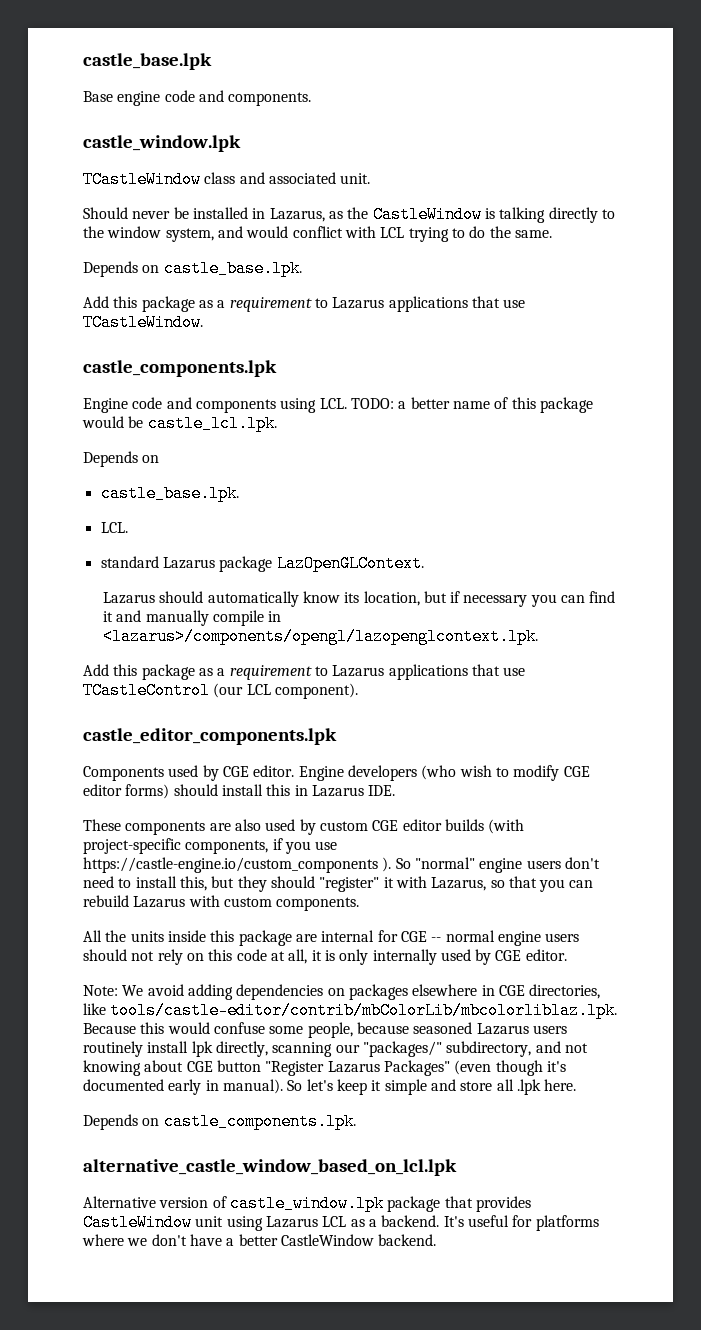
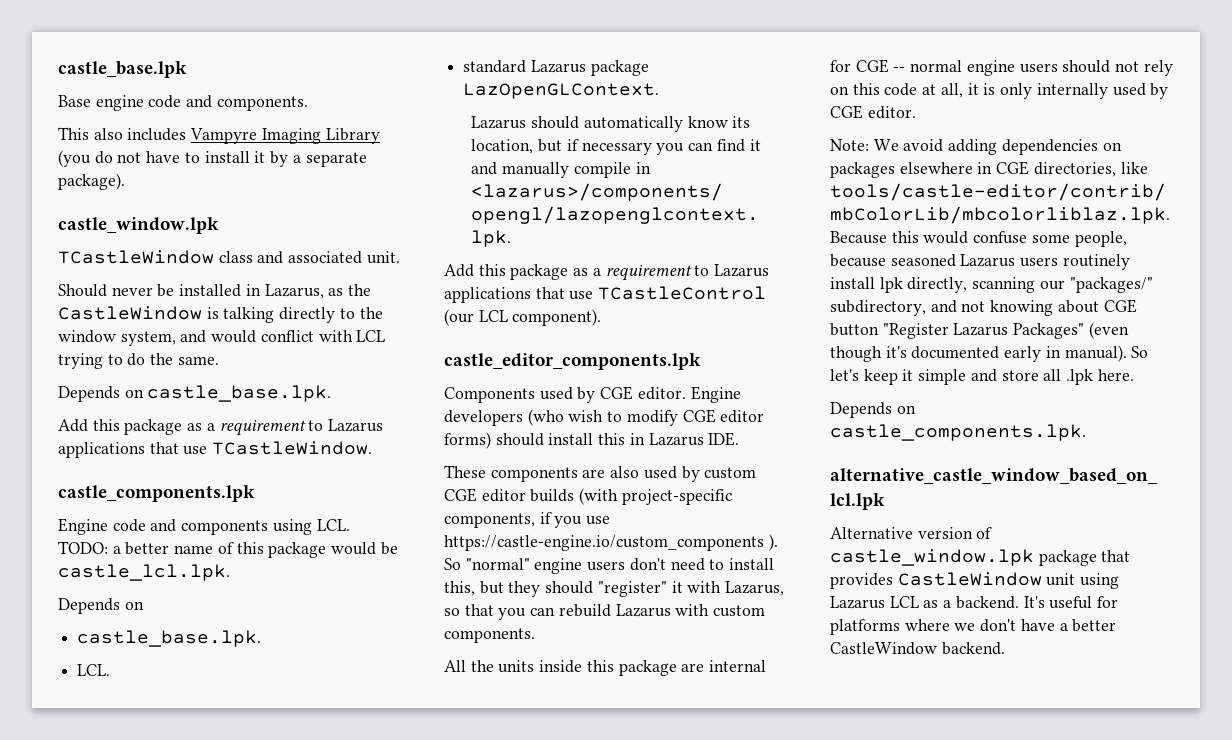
(312, 99) none -> [58,127,380,144] [58,150,367,167] [58,173,125,190] // This also includes Vampyre Imaging Library (you do not have to install it by a separate package).

